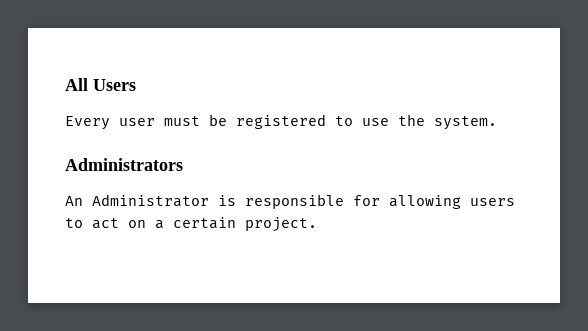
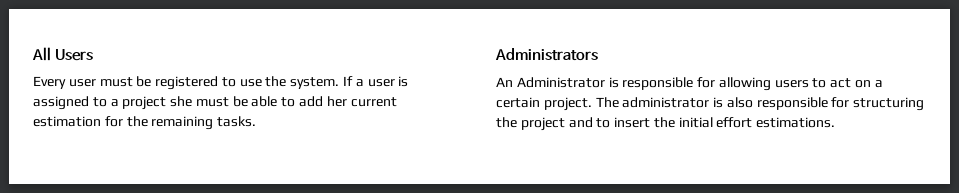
(497, 123) none -> [343,76,409,87] [33,96,397,110] [33,116,257,130] If a user is assigned to a project she must be able to add her current estimation for the remaining tasks.
(317, 224) none -> [595,97,925,111] [496,117,836,131] The administrator is also responsible for structuring the project and to insert the initial effort estimations.

